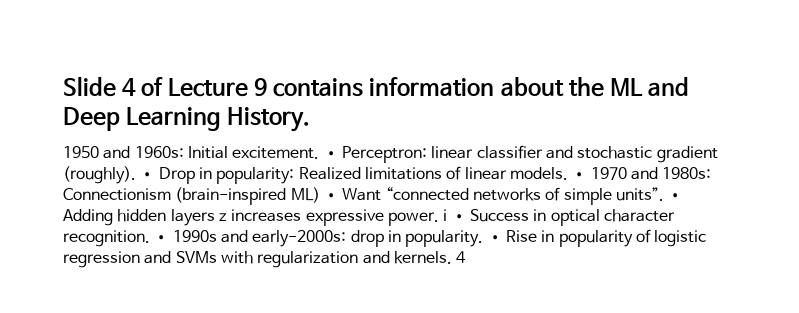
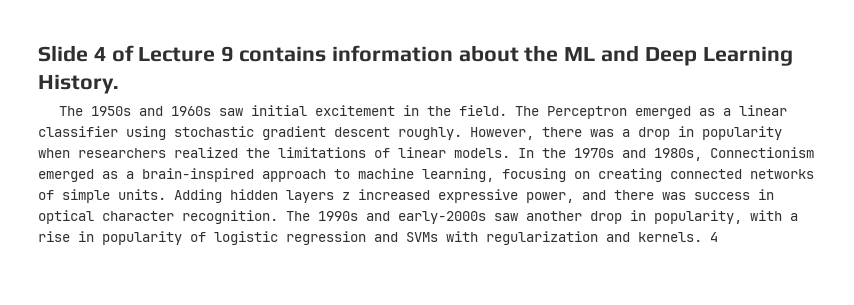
[63,146,427,163] 1950 and 1960s: Initial excitement. • Perceptron: -> [58,105,731,119] The 1950s and 1960s saw initial excitement in the field. The Perceptron emerged as a
[545,146,573,159] and -> [126,126,166,140] using
[63,166,712,184] [63,187,469,205] (roughly). • Drop in popularity: Realized limitations of linear models. • 1970 and 1980s: Connectionism (brain-inspired ML) • Want “connected -> [334,126,782,140] [38,147,814,161] [38,168,742,182] descent roughly. However, there was a drop in popularity when researchers realized the limitations of linear models. In the 1970s and 1980s, Connectionism emerged as a brain-inspired approach to machine learning, focusing on creating connected
[615,187,683,201] units”. • -> [118,189,166,200] units.
[231,209,529,226] increases expressive power. i • Success -> [358,189,750,203] increased expressive power, and there was success
[154,235,169,242] • -> [286,211,310,221] The
[252,230,537,247] early-2000s: drop in popularity. • Rise -> [398,210,798,224] [38,231,70,242] early-2000s saw another drop in popularity, with a rise

